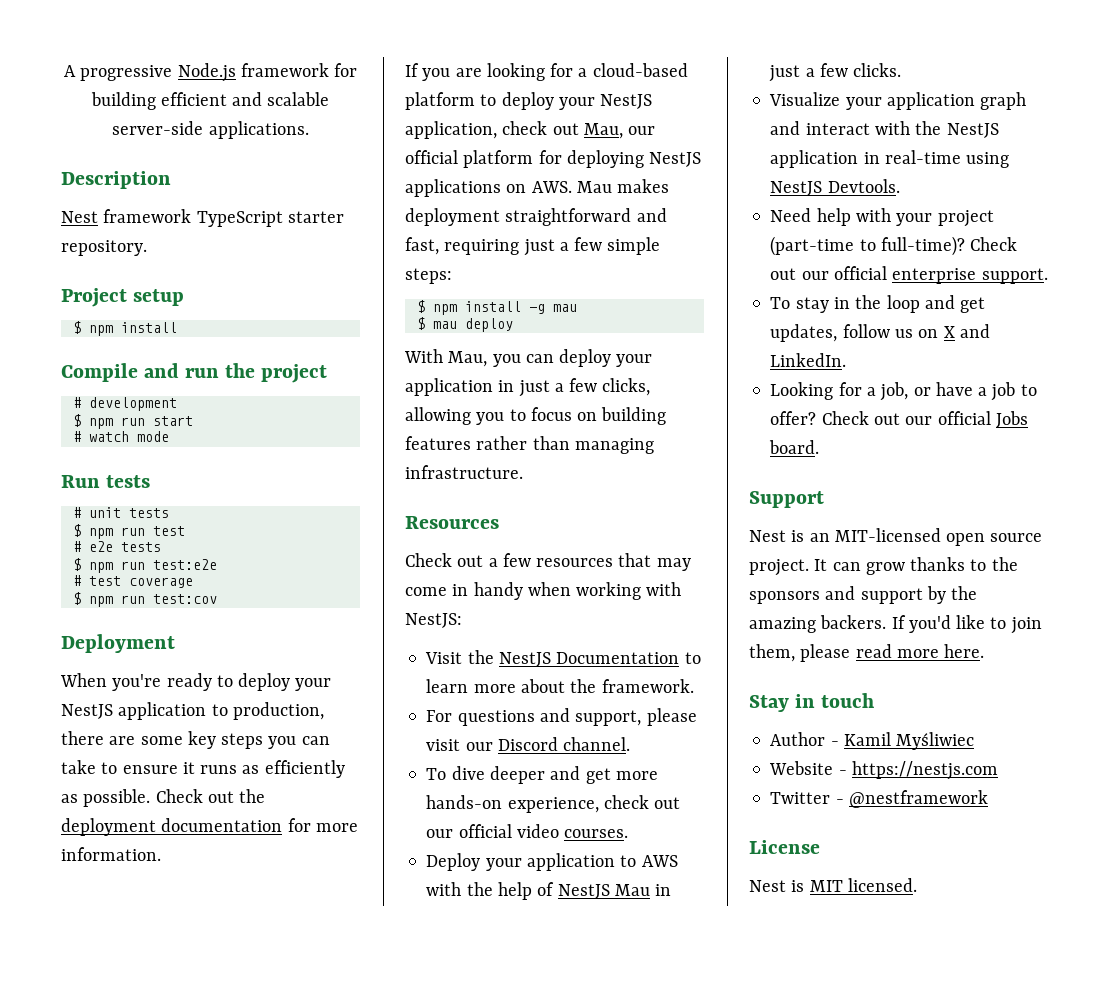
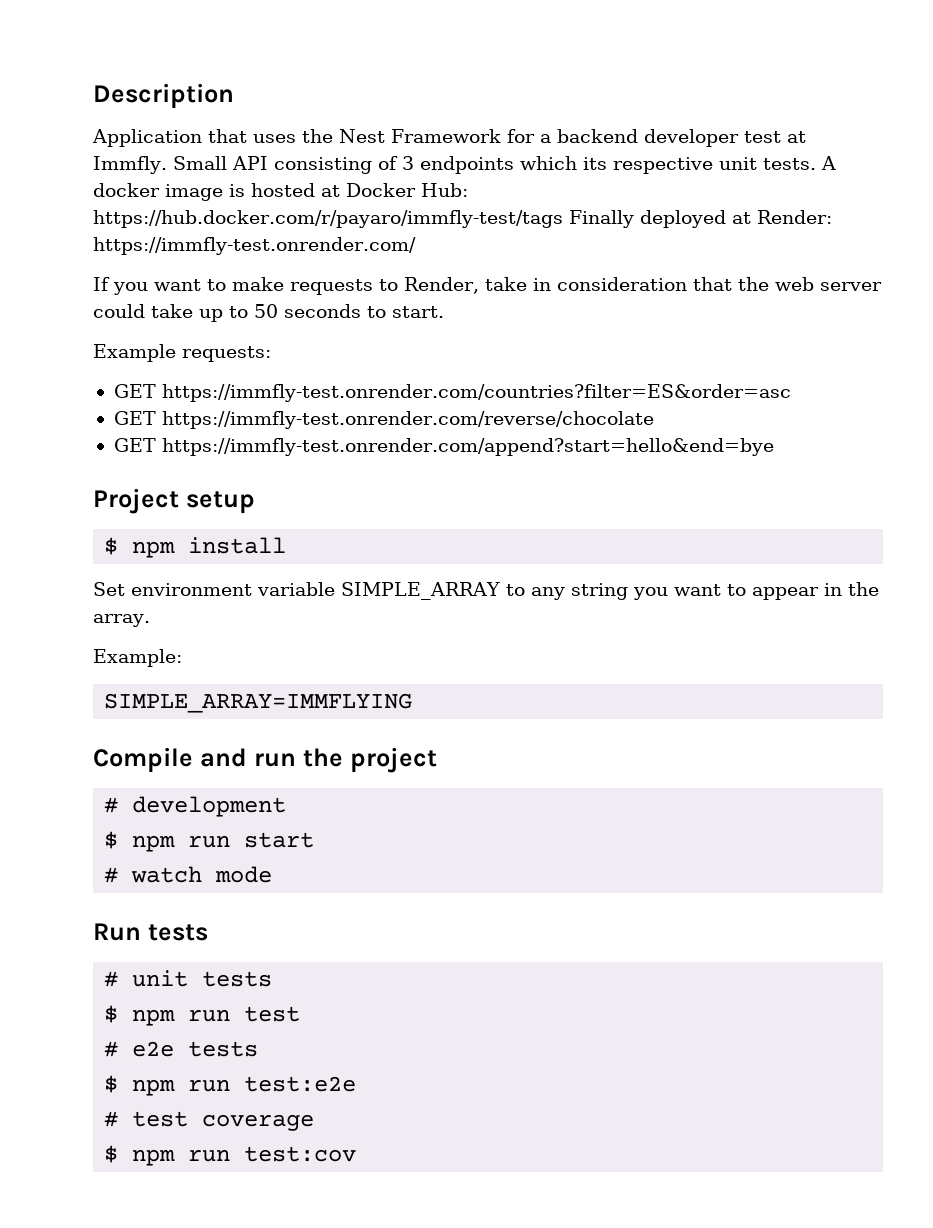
[63,63,358,82] [90,92,330,110] [112,121,309,139] [61,171,171,189] [61,209,344,227] [61,240,147,256] A progressive Node.js framework for building efficient and scalable server-side applications. // Description // Nest framework TypeScript starter repository. -> [93,83,234,109] [92,129,806,147] [93,156,836,174] [93,183,468,201] [93,210,832,228] [93,237,416,255] [93,277,882,295] [93,304,444,322] [93,344,271,362] [113,384,791,402] [113,411,654,429] [113,438,774,456] Description // Application that uses the Nest Framework for a backend developer test at Immfly. Small API consisting of 3 endpoints which its respective unit tests. A docker image is hosted at Docker Hub: https://hub.docker.com/r/payaro/immfly-test/tags Finally deployed at Render: https://immfly-test.onrender.com/ // If you want to make requests to Render, take in consideration that the web server could take up to 50 seconds to start. // Example requests: // GET https://immfly-test.onrender.com/countries?filter=ES&order=asc // GET https://immfly-test.onrender.com/reverse/chocolate // GET https://immfly-test.onrender.com/append?start=hello&end=bye
(177, 327) none -> [93,582,879,600] [93,614,150,627] [93,649,182,667] [104,693,413,713] // Set environment variable SIMPLE_ARRAY to any string you want to appear in the array. // Example: // SIMPLE_ARRAY=IMMFLYING
[61,634,175,653] [60,673,332,691] [61,702,324,720] [61,731,330,749] [61,760,345,778] [61,789,266,807] [61,818,358,836] [61,847,161,861] [405,63,688,81] [405,92,653,110] [405,121,656,139] [405,150,702,168] [405,179,670,197] [405,208,667,226] [405,237,661,256] [405,268,452,284] [416,300,577,315] [416,317,513,332] [404,349,653,367] [405,378,651,397] [405,407,667,425] [405,436,654,454] [405,465,523,479] [405,516,499,529] [405,553,691,571] [405,582,682,600] [405,613,462,628] [425,650,701,667] [426,679,694,693] [426,708,697,726] [426,737,631,751] [426,766,658,784] [426,795,681,813] [426,824,629,838] [426,853,678,871] [426,882,672,900] [769,63,902,82] [769,92,1027,110] [770,121,999,138] [770,150,1010,168] [770,179,900,196] [770,208,994,227] [770,236,1018,256] [770,266,1048,284] [770,295,986,313] [770,324,990,342] [770,353,847,367] [770,382,1037,401] [770,411,1028,428] [769,440,820,454] [749,491,824,508] [749,528,1043,546] [749,557,1018,576] [749,586,978,604] [749,615,1042,634] [749,644,985,662] [749,693,875,712] [770,732,975,750] [769,761,998,780] [770,790,988,808] [749,840,820,854] [749,878,917,892] // Deployment // When you're ready to deploy your NestJS application to production, there are some key steps you can take to ensure it runs as efficiently as possible. Check out the deployment documentation for more information. // If you are looking for a cloud-based platform to deploy your NestJS application, check out Mau, our official platform for deploying NestJS applications on AWS. Mau makes deployment straightforward and fast, requiring just a few simple steps: // $ npm install -g mau // $ mau deploy // With Mau, you can deploy your application in just a few clicks, allowing you to focus on building features rather than managing infrastructure. // Resources // Check out a few resources that may come in handy when working with NestJS: // Visit the NestJS Documentation to learn more about the framework. // For questions and support, please visit our Discord channel. // To dive deeper and get more hands-on experience, check out our official video courses. // Deploy your application to AWS with the help of NestJS Mau in just a few clicks. // Visualize your application graph and interact with the NestJS application in real-time using NestJS Devtools. // Need help with your project (part-time to full-time)? Check out our official enterprise support. // To stay in the loop and get updates, follow us on X and LinkedIn. // Looking for a job, or have a job to offer? Check out our official Jobs board. // Support // Nest is an MIT-licensed open source project. It can grow thanks to the sponsors and support by the amazing backers. If you'd like to join them, please read more here. // Stay in touch // Author - Kamil Myśliwiec // Website - https://nestjs.com // Twitter - @nestframework // License // Nest is MIT licensed. -> (357, 1154) none

